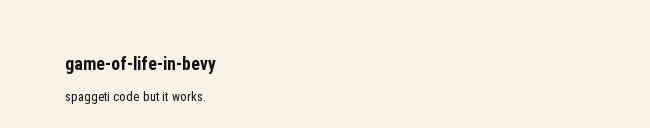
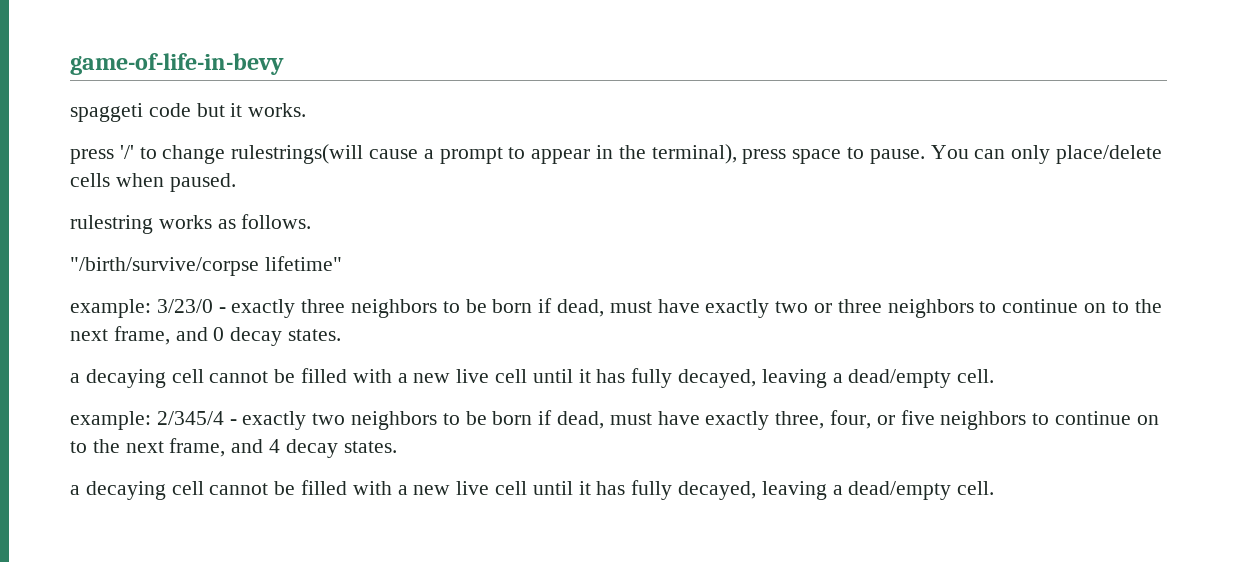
(206, 96) none -> [70,144,1163,164] [70,173,236,192] [70,214,312,234] [70,256,342,276] [70,298,1162,318] [70,326,342,346] [70,368,995,388] [70,410,1159,430] [70,438,397,458] [70,480,995,500] // press '/' to change rulestrings(will cause a prompt to appear in the terminal), press space to pause. You can only place/delete cells when paused. // rulestring works as follows. // "/birth/survive/corpse lifetime" // example: 3/23/0 - exactly three neighbors to be born if dead, must have exactly two or three neighbors to continue on to the next frame, and 0 decay states. // a decaying cell cannot be filled with a new live cell until it has fully decayed, leaving a dead/empty cell. // example: 2/345/4 - exactly two neighbors to be born if dead, must have exactly three, four, or five neighbors to continue on to the next frame, and 4 decay states. // a decaying cell cannot be filled with a new live cell until it has fully decayed, leaving a dead/empty cell.

